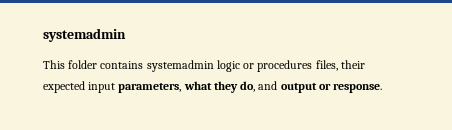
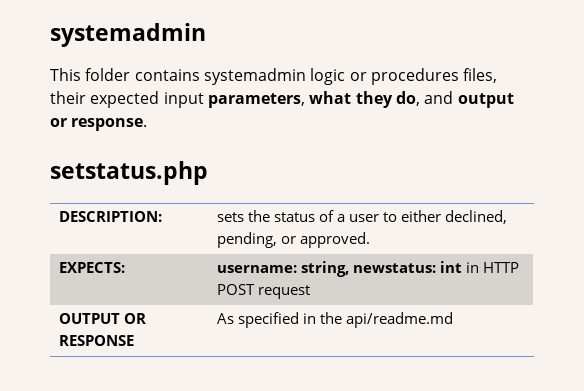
(383, 88) none -> [50,161,208,185] [58,211,162,222] [216,210,507,224] [216,232,370,248] [58,262,125,273] [216,261,519,277] [216,284,310,299] [58,313,146,324] [58,335,134,346] [216,312,453,328] // setstatus.php // DESCRIPTION: | sets the status of a user to either declined, pending, or approved. // EXPECTS: | username: string, newstatus: int in HTTP POST request // OUTPUT OR RESPONSE | As specified in the api/readme.md

